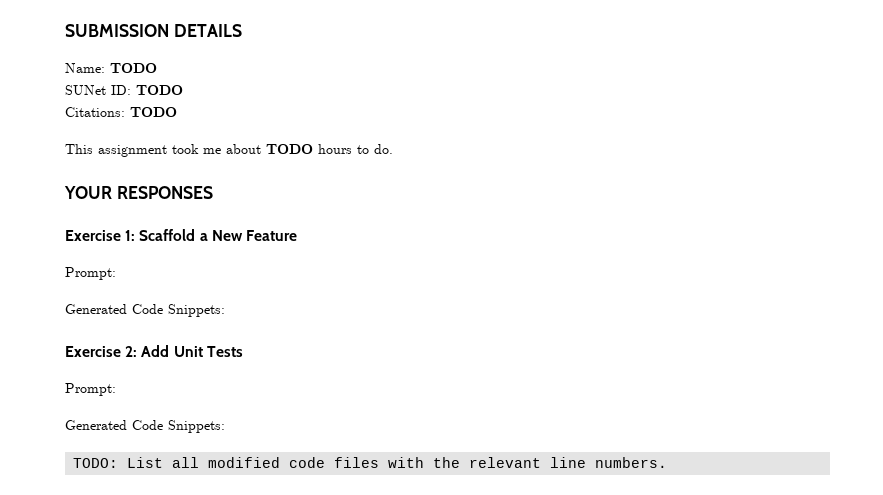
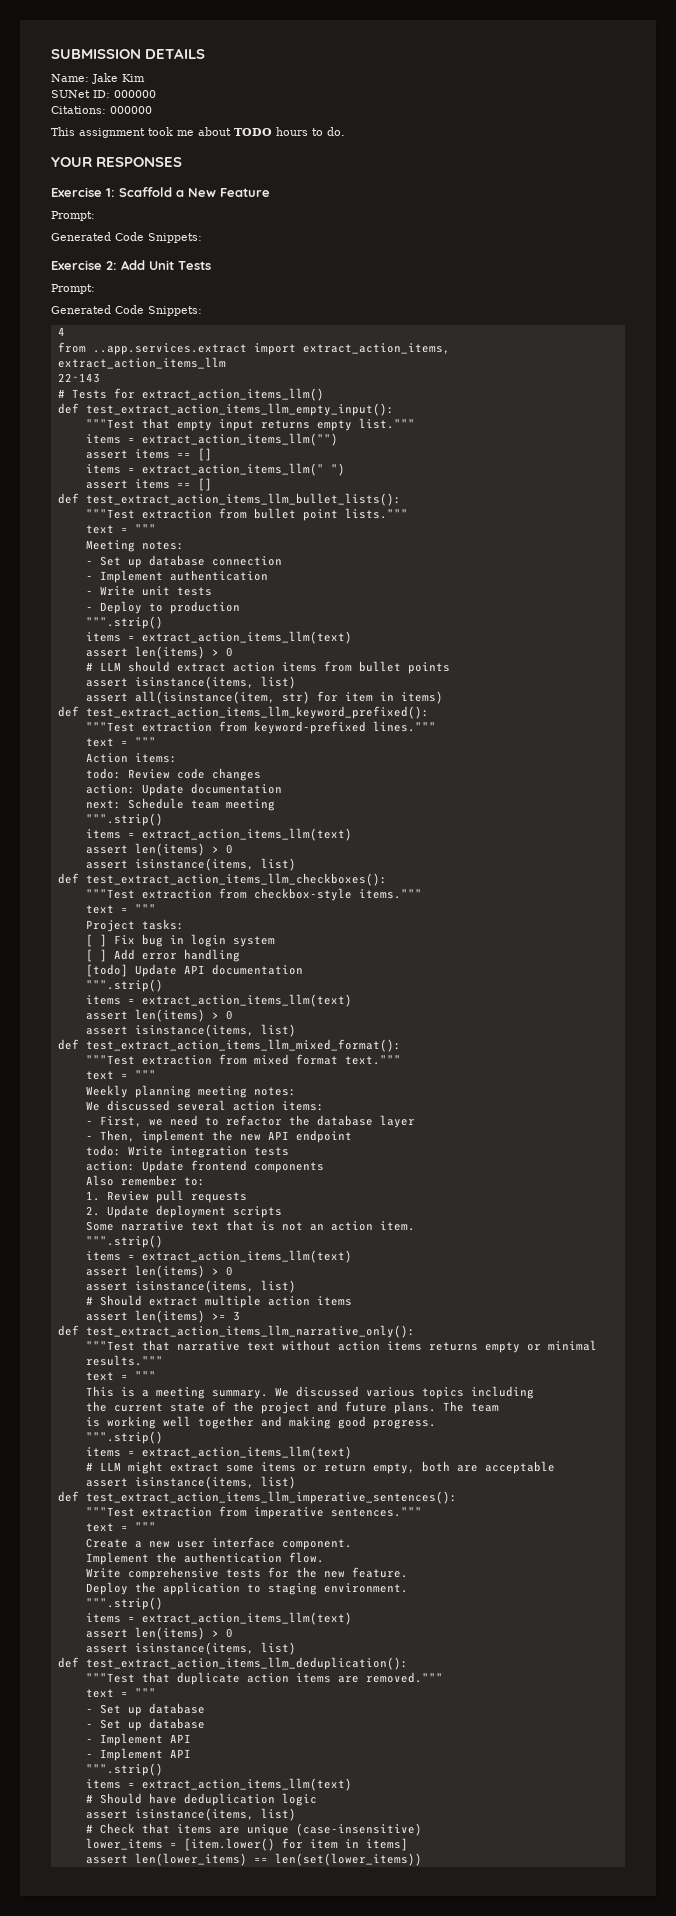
[110,63,157,73] TODO -> [92,73,145,84] Jake Kim
[136,85,183,95] TODO -> [114,90,156,98] 000000
[130,107,177,117] TODO -> [110,106,152,114] 000000
[73,457,668,468] TODO: List all modified code files with the relevant line numbers. -> [57,327,65,336] [57,342,450,355] [57,357,226,369] [57,373,100,383] [57,388,324,401] [57,403,394,416] [85,418,415,431] [85,433,338,446] [85,448,212,461] [85,463,345,476] [85,478,212,491] [57,493,401,506] [85,508,408,521] [85,524,156,534] [85,540,184,552] [85,555,282,568] [85,570,268,583] [85,586,212,596] [85,601,240,614] [85,616,163,629] [85,631,352,644] [85,646,233,659] [85,661,450,674] [85,676,296,689] [85,691,443,704] [57,706,429,719] [85,721,436,734] [85,737,156,747] [85,753,177,763] [85,768,261,781] [85,783,282,796] [85,798,275,811] [85,813,163,826] [85,828,352,841] [85,843,233,856] [85,858,296,871] [57,873,387,886] [85,888,422,901] [85,904,156,914] [85,919,184,932] [85,934,275,947] [85,949,240,962] [85,964,303,977] [85,979,163,992] [85,994,352,1007] [85,1009,233,1022] [85,1024,296,1037] [57,1039,401,1052] [85,1054,401,1065] [85,1070,156,1080] [85,1085,296,1098] [85,1100,324,1111] [85,1115,415,1128] [85,1130,352,1143] [85,1145,289,1158] [85,1160,324,1173] [85,1175,205,1186] [85,1190,247,1203] [85,1205,282,1218] [85,1220,415,1231] [85,1235,163,1248] [85,1250,352,1263] [85,1265,233,1278] [85,1280,296,1293] [85,1295,352,1308] [85,1310,240,1323] [57,1325,415,1338] [85,1340,597,1353] [85,1355,163,1366] [85,1371,156,1381] [85,1386,534,1399] [85,1401,499,1414] [85,1416,436,1429] [85,1431,163,1444] [85,1446,352,1459] [85,1461,555,1474] [85,1476,296,1489] [57,1491,457,1504] [85,1506,422,1519] [85,1522,156,1532] [85,1537,352,1550] [85,1552,324,1565] [85,1567,408,1580] [85,1582,408,1595] [85,1597,163,1610] [85,1612,352,1625] [85,1627,233,1640] [85,1642,296,1655] [57,1657,408,1670] [85,1672,443,1685] [85,1688,156,1698] [85,1703,205,1716] [85,1718,205,1731] [85,1733,191,1746] [85,1748,191,1761] [85,1763,163,1776] [85,1778,352,1791] [85,1793,317,1806] [85,1808,296,1821] [85,1823,422,1836] [85,1838,408,1851] [85,1853,422,1866] 4 // from ..app.services.extract import extract_action_items, extract_action_items_llm // 22~143 // # Tests for extract_action_items_llm() // def test_extract_action_items_llm_empty_input(): // """Test that empty input returns empty list.""" // items = extract_action_items_llm("") // assert items == [] // items = extract_action_items_llm(" ") // assert items == [] // def test_extract_action_items_llm_bullet_lists(): // """Test extraction from bullet point lists.""" // text = """ // Meeting notes: // - Set up database connection // - Implement authentication // - Write unit tests // - Deploy to production // """.strip() // items = extract_action_items_llm(text) // assert len(items) > 0 // # LLM should extract action items from bullet points // assert isinstance(items, list) // assert all(isinstance(item, str) for item in items) // def test_extract_action_items_llm_keyword_prefixed(): // """Test extraction from keyword-prefixed lines.""" // text = """ // Action items: // todo: Review code changes // action: Update documentation // next: Schedule team meeting // """.strip() // items = extract_action_items_llm(text) // assert len(items) > 0 // assert isinstance(items, list) // def test_extract_action_items_llm_checkboxes(): // """Test extraction from checkbox-style items.""" // text = """ // Project tasks: // [ ] Fix bug in login system // [ ] Add error handling // [todo] Update API documentation // """.strip() // items = extract_action_items_llm(text) // assert len(items) > 0 // assert isinstance(items, list) // def test_extract_action_items_llm_mixed_format(): // """Test extraction from mixed format text.""" // text = """ // Weekly planning meeting notes: // We discussed several action items: // - First, we need to refactor the database layer // - Then, implement the new API endpoint // todo: Write integration tests // action: Update frontend components // Also remember to: // 1. Review pull requests // 2. Update deployment scripts // Some narrative text that is not an action item. // """.strip() // items = extract_action_items_llm(text) // assert len(items) > 0 // assert isinstance(items, list) // # Should extract multiple action items // assert len(items) >= 3 // def test_extract_action_items_llm_narrative_only(): // """Test that narrative text without action items returns empty or minimal results.""" // text = """ // This is a meeting summary. We discussed various topics including // the current state of the project and future plans. The team // is working well together and making good progress. // """.strip() // items = extract_action_items_llm(text) // # LLM might extract some items or return empty, both are acceptable // assert isinstance(items, list) // def test_extract_action_items_llm_imperative_sentences(): // """Test extraction from imperative sentences.""" // text = """ // Create a new user interface component. // Implement the authentication flow. // Write comprehensive tests for the new feature. // Deploy the application to staging environment. // """.strip() // items = extract_action_items_llm(text) // assert len(items) > 0 // assert isinstance(items, list) // def test_extract_action_items_llm_deduplication(): // """Test that duplicate action items are removed.""" // text = """ // - Set up database // - Set up database // - Implement API // - Implement API // """.strip() // items = extract_action_items_llm(text) // # Should have deduplication logic // assert isinstance(items, list) // # Check that items are unique (case-insensitive) // lower_items = [item.lower() for item in items] // assert len(lower_items) == len(set(lower_items))

